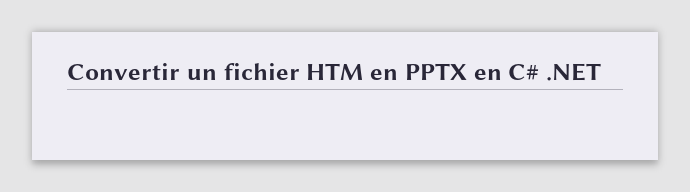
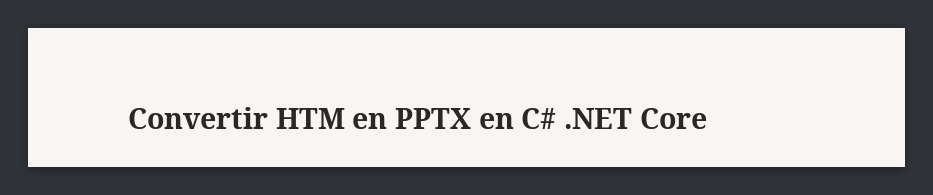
[186,63,300,80] un fichier -> (268, 118) none
(601, 72) none -> [639,108,707,129] Core

